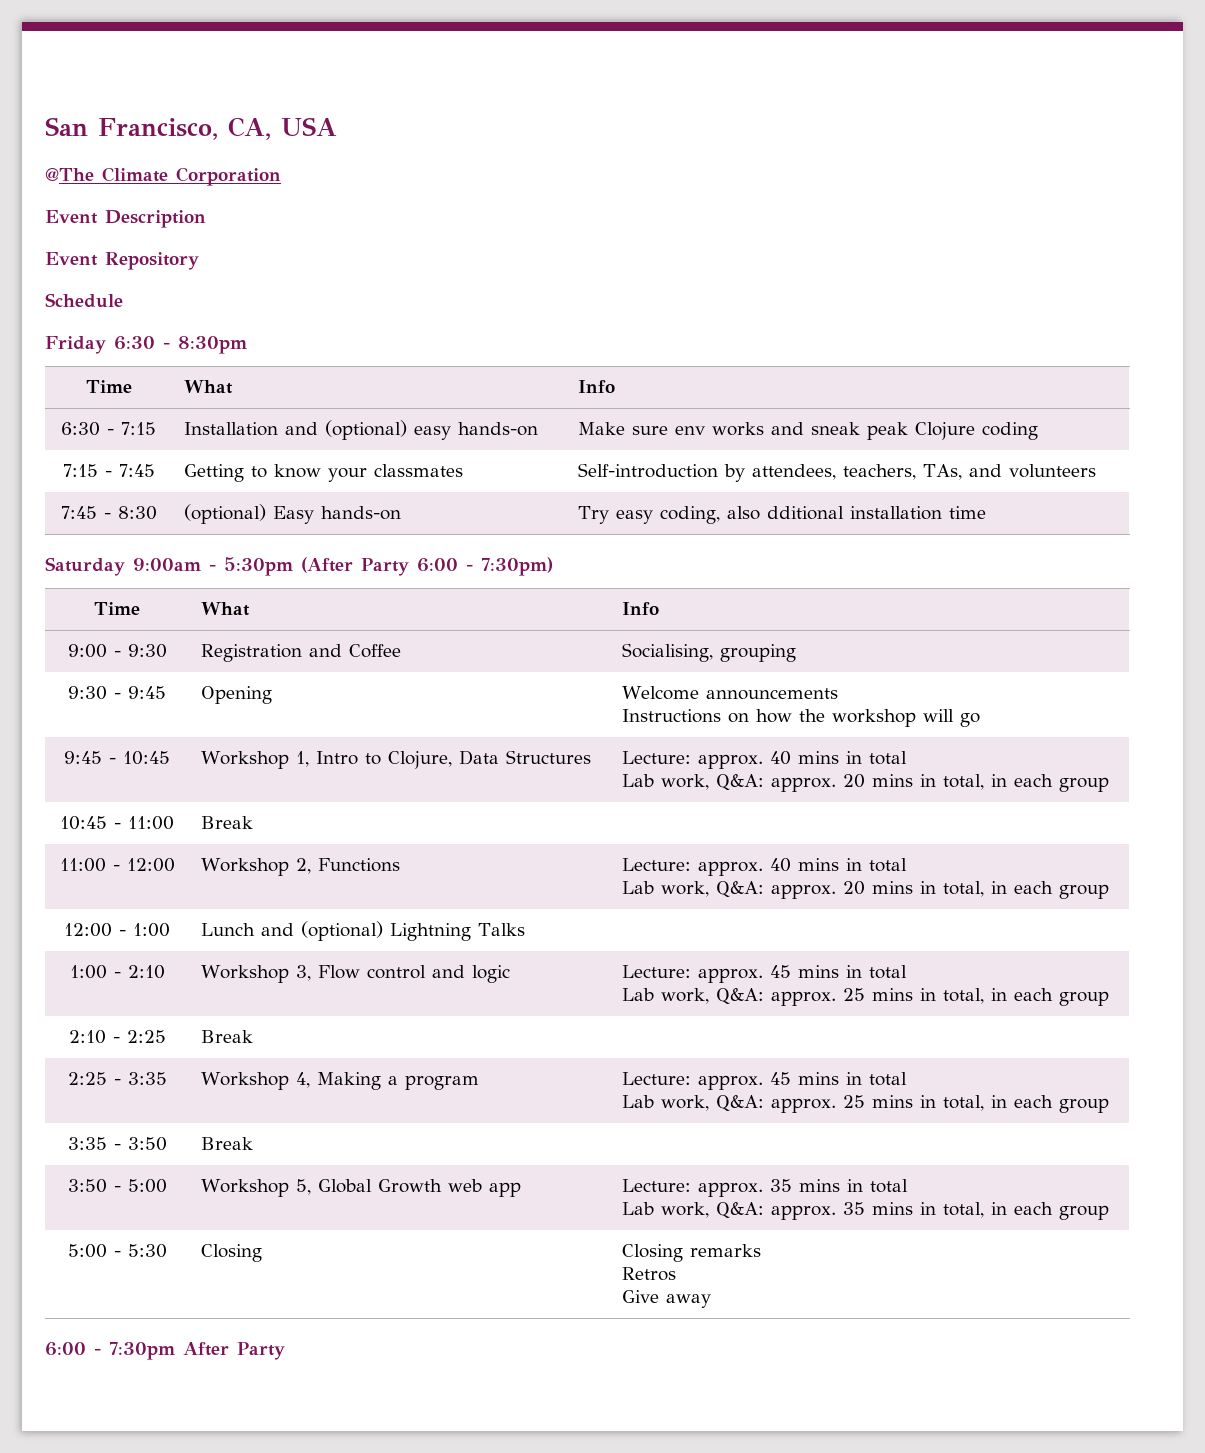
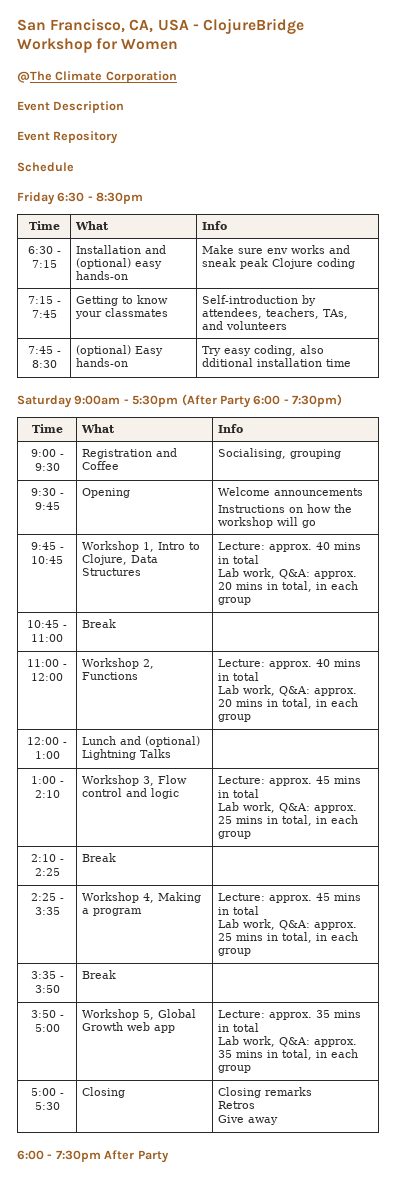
(337, 126) none -> [192,18,304,34] [17,38,179,53] - ClojureBridge Workshop for Women

